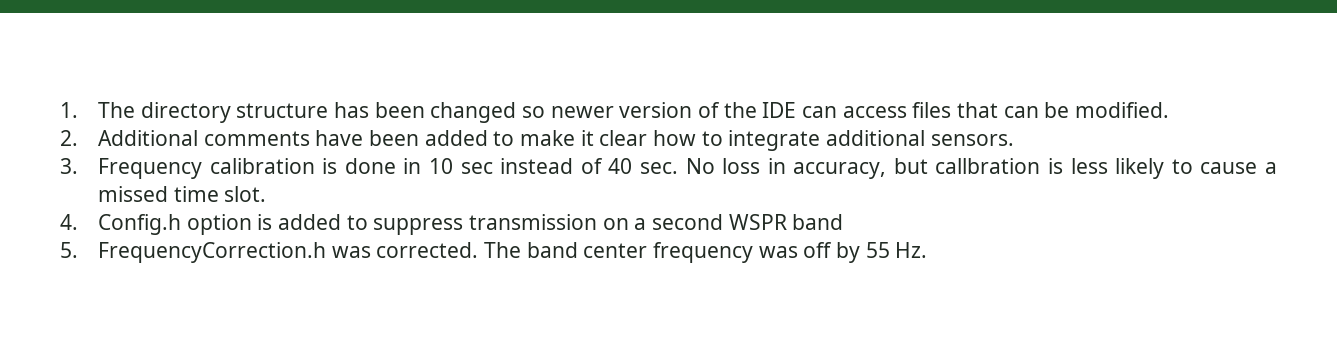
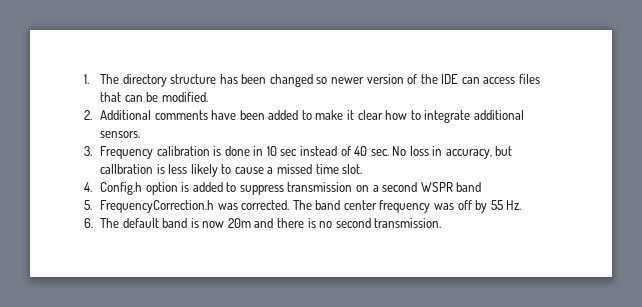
(928, 250) none -> [84,218,442,228] // 6. The default band is now 20m and there is no second transmission.

